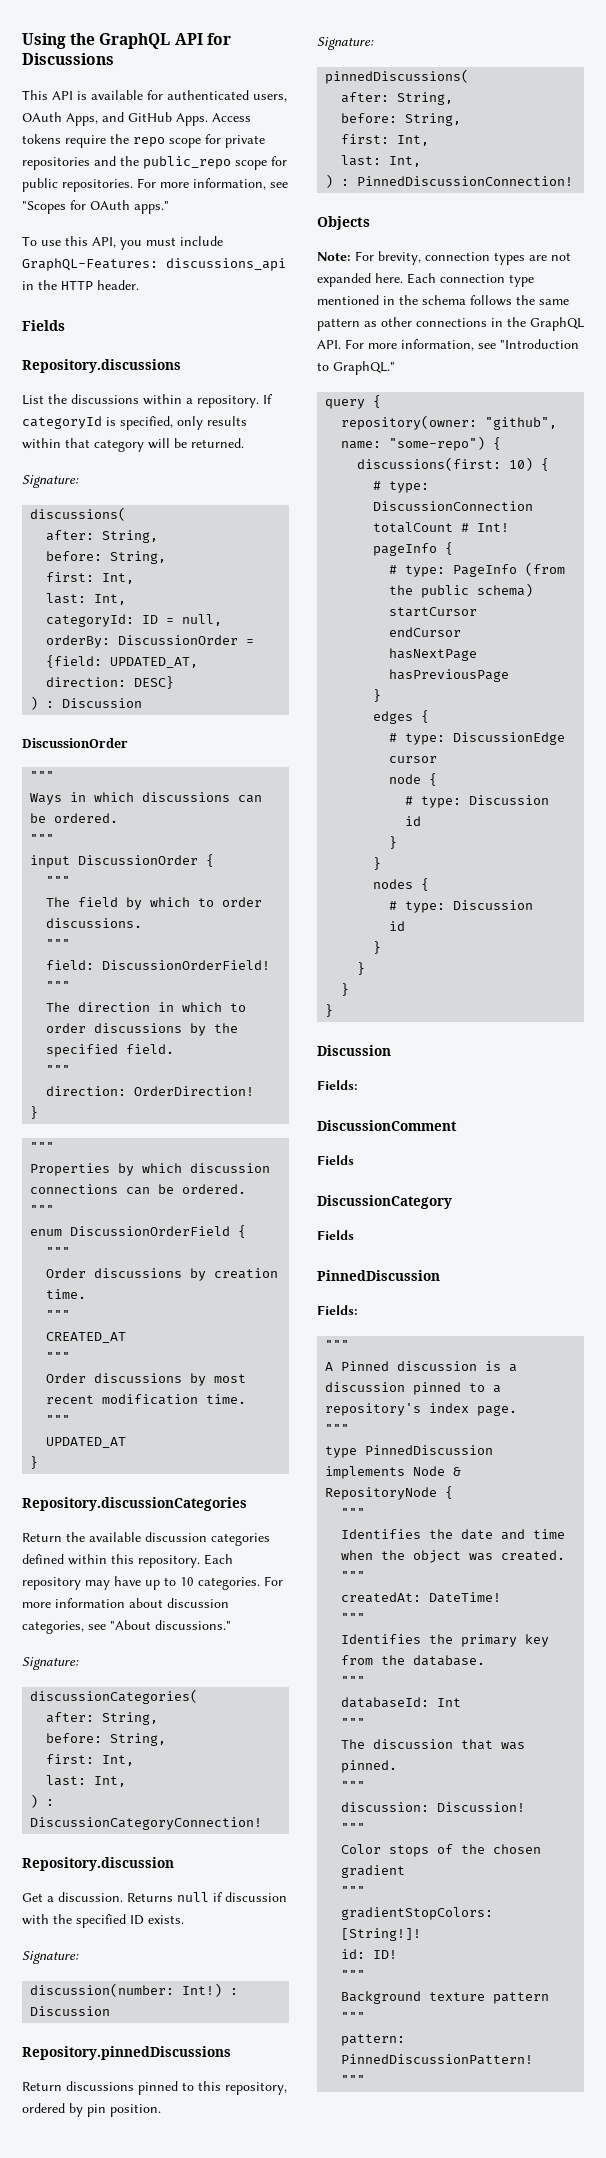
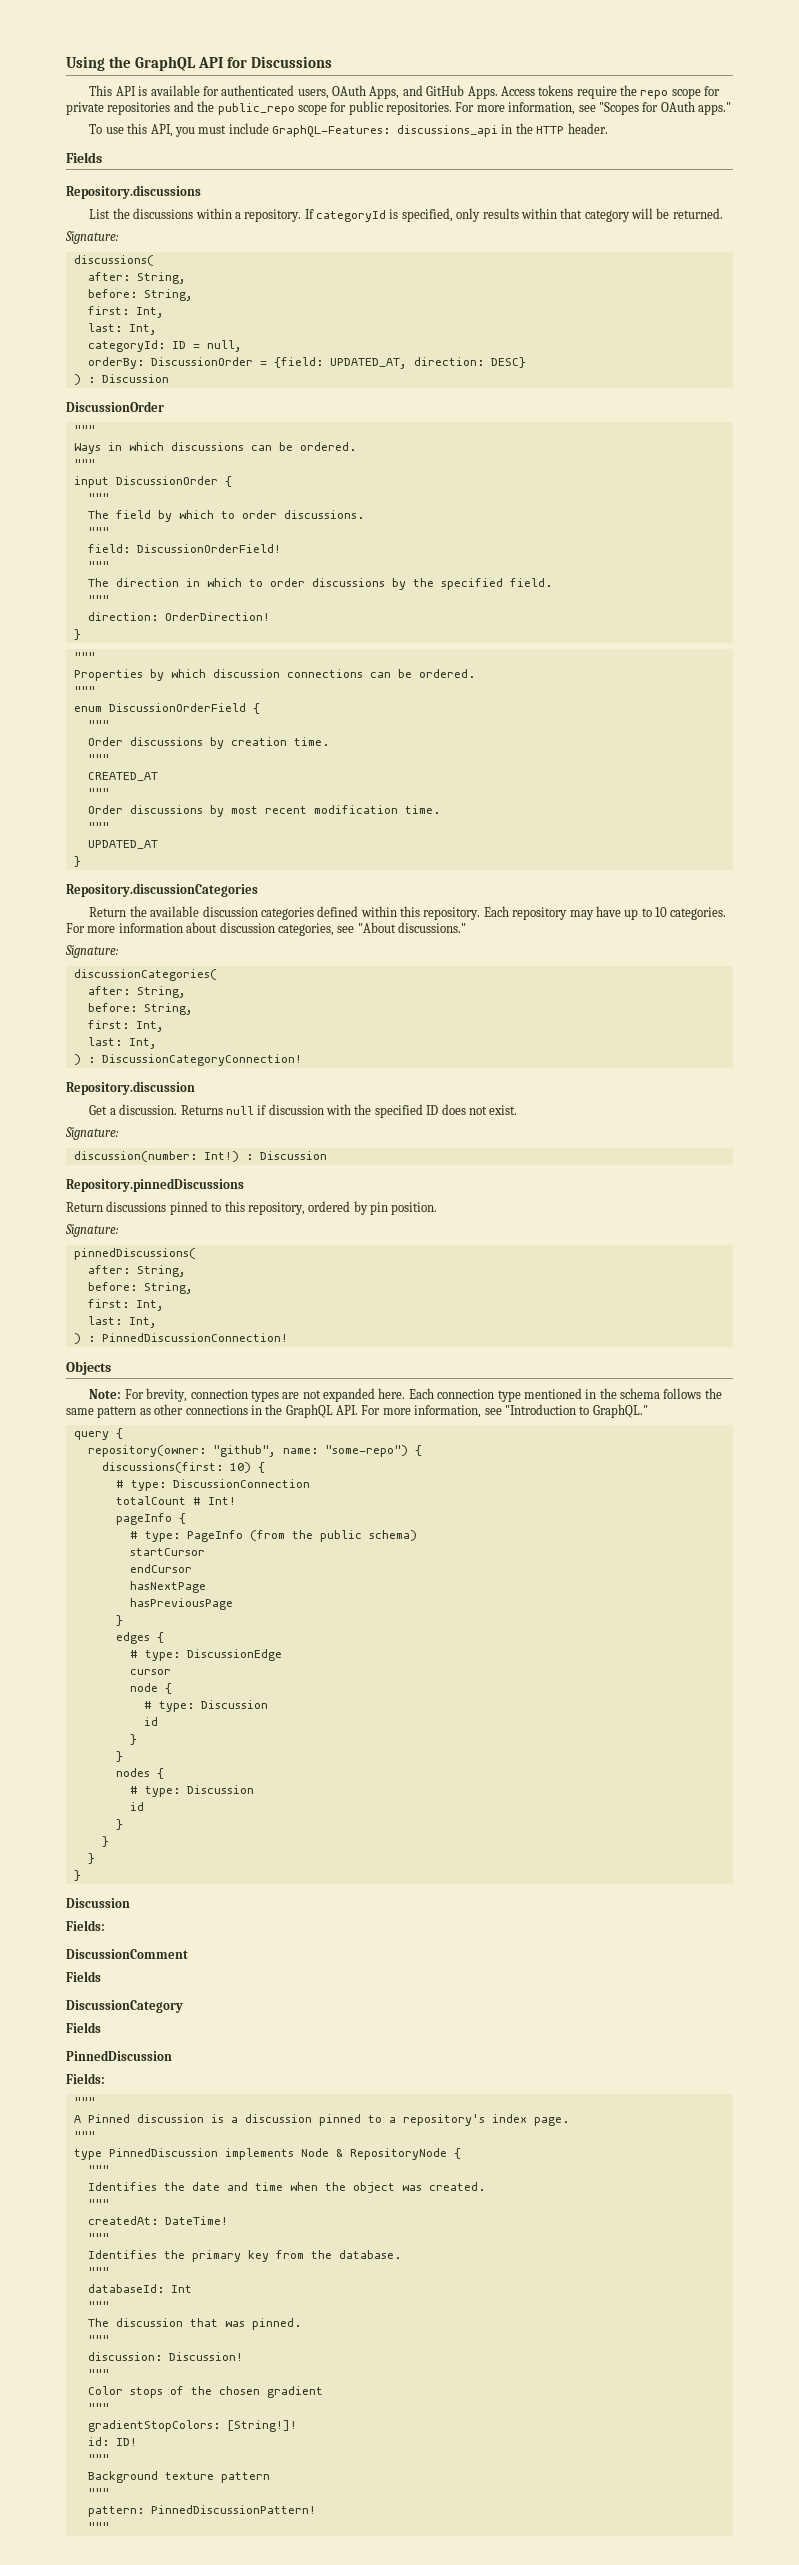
[148,1915,184,1924] exists. -> [441,1104,518,1115] does not exist.

